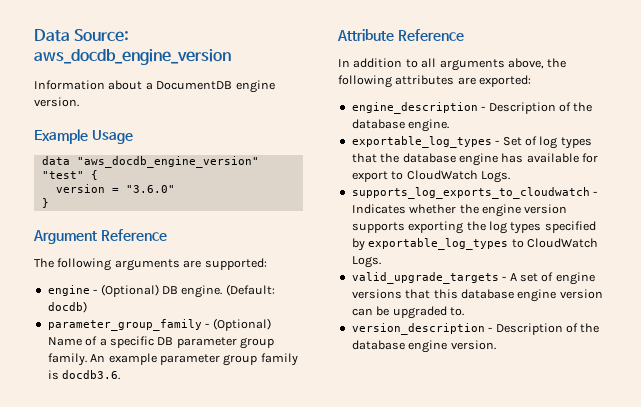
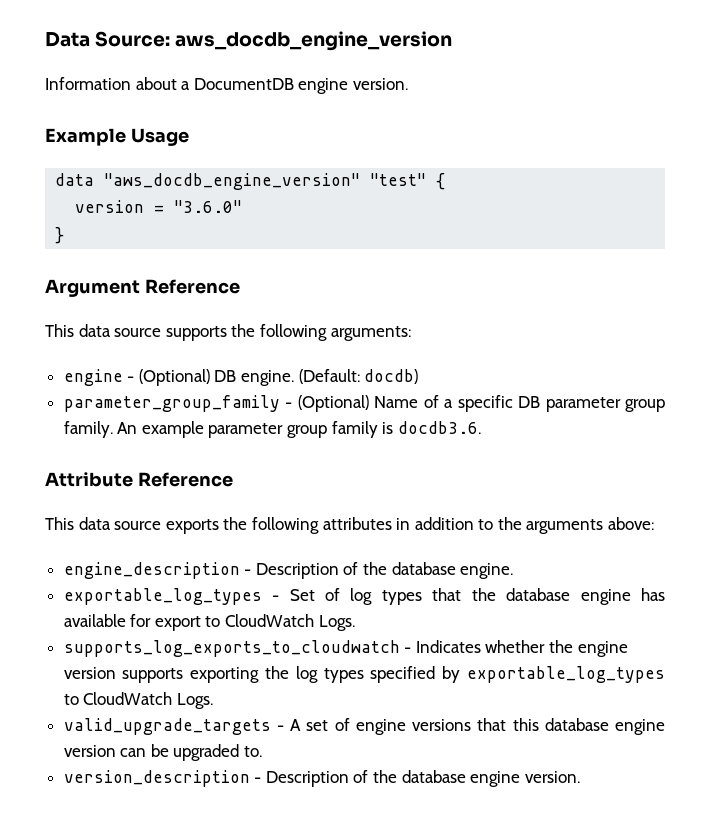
[34,258,267,271] The following arguments are supported: -> [45,324,411,341] This data source supports the following arguments:
[338,58,567,71] [338,75,532,88] In addition to all arguments above, the following attributes are exported: -> [45,517,655,534] This data source exports the following attributes in addition to the arguments above:

